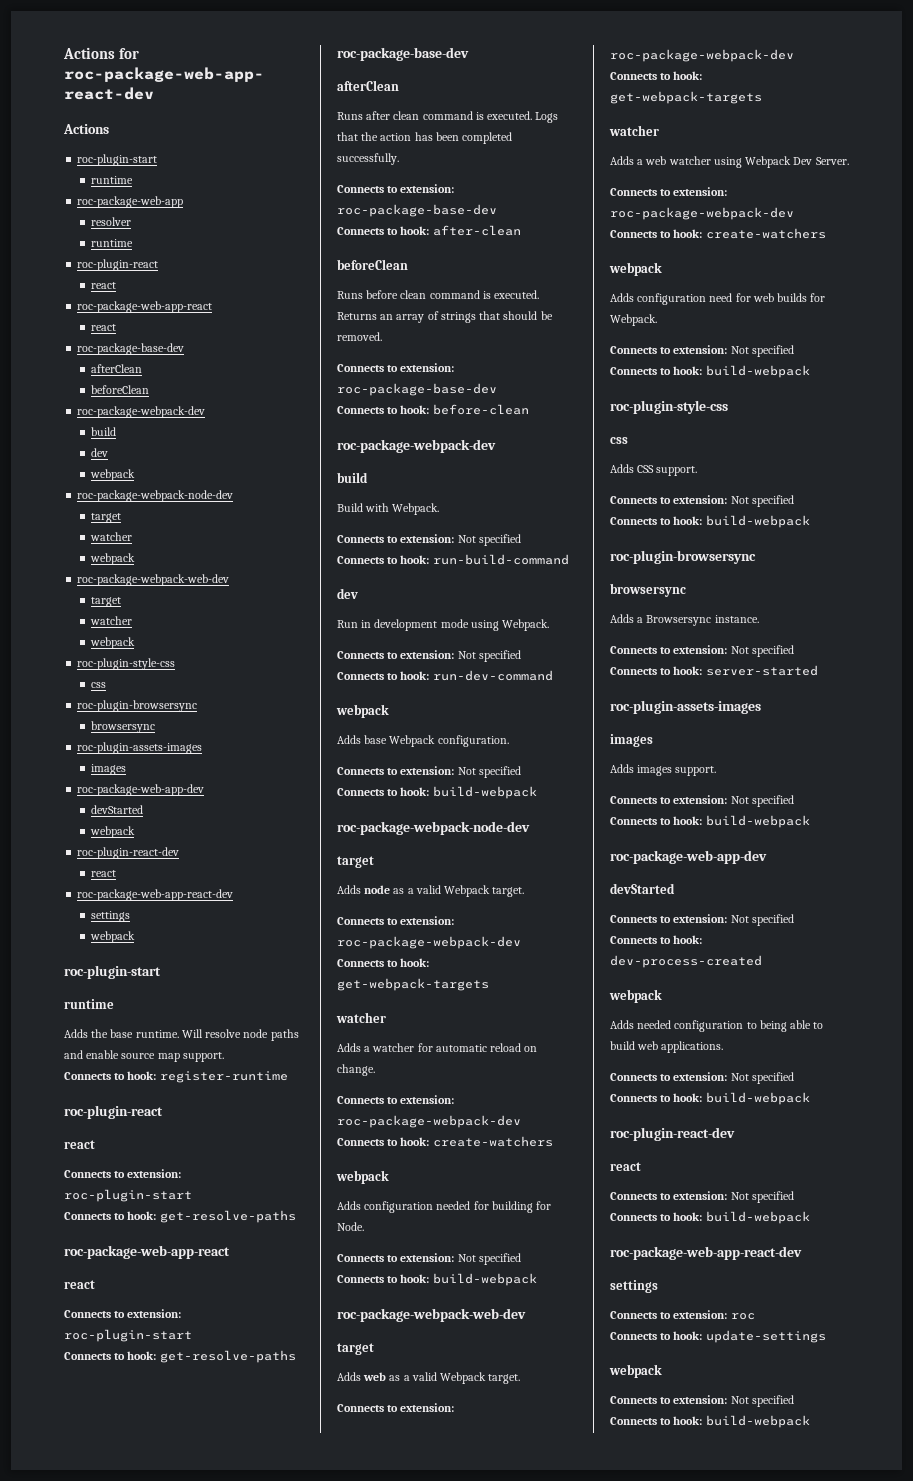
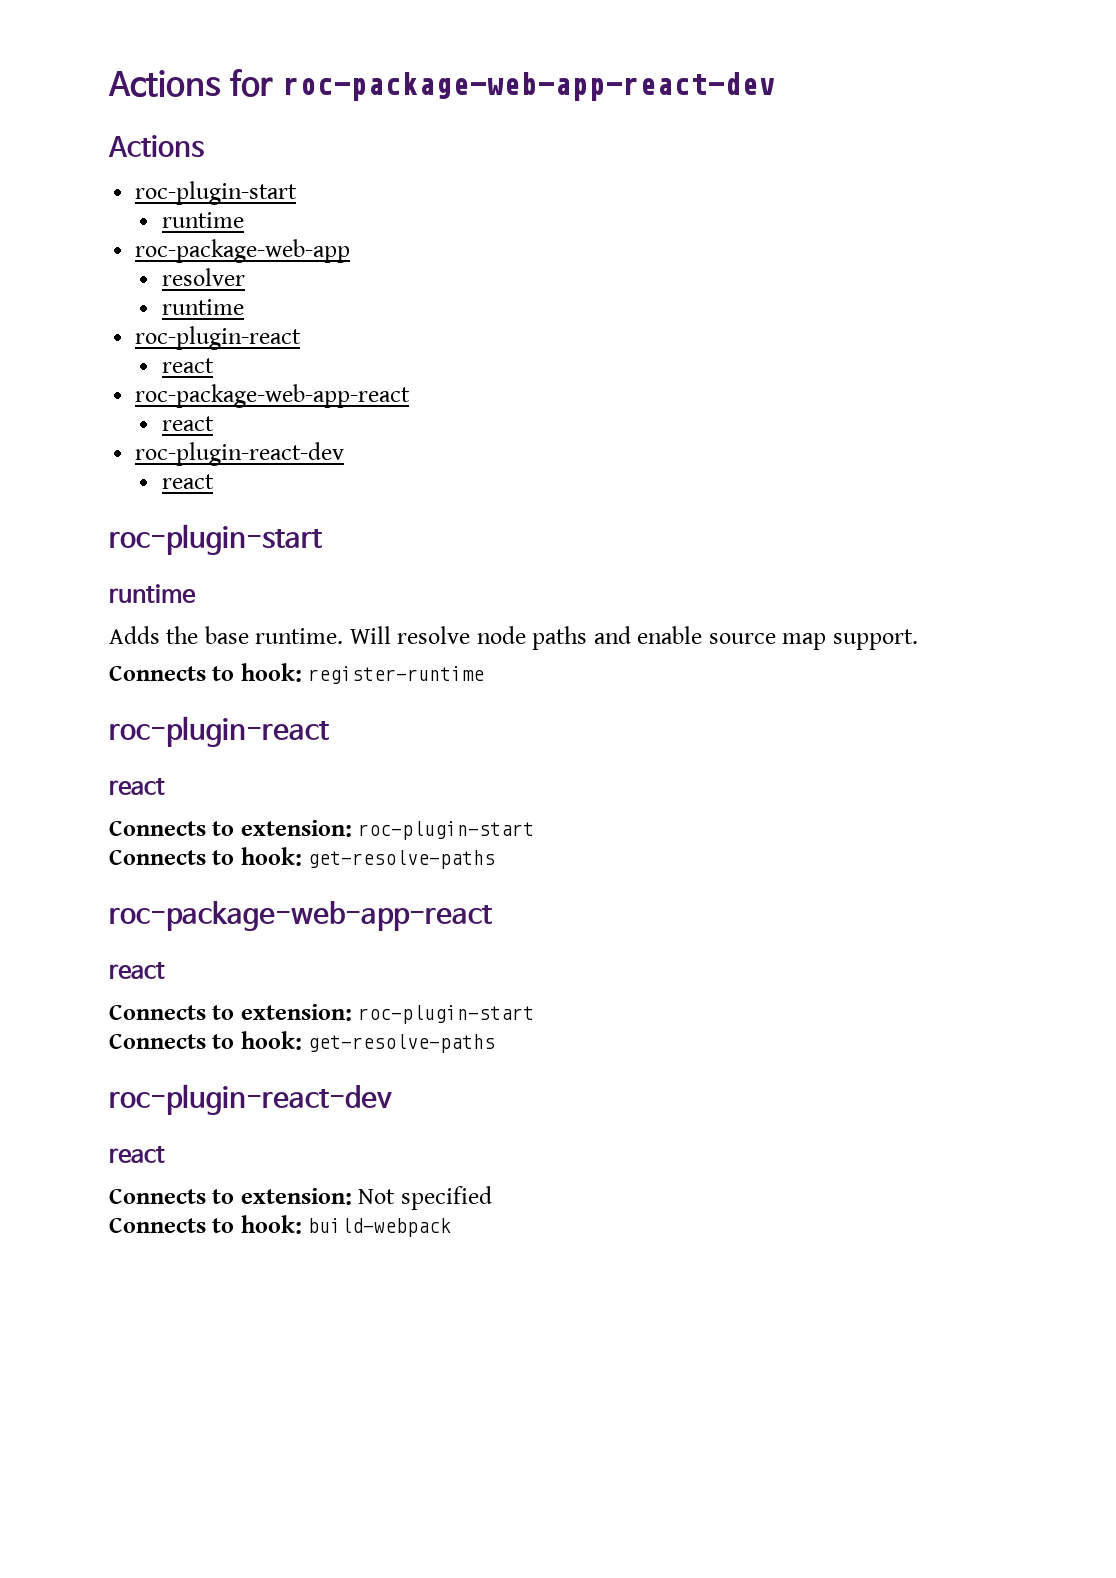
[77,343,185,355] [91,364,143,373] [91,385,150,394] [77,406,206,418] [91,427,117,436] [91,448,109,457] [90,469,136,481] [77,490,234,502] [91,513,122,523] [90,532,133,541] [90,553,136,565] [77,574,230,586] [91,597,122,607] [90,616,133,625] [90,637,136,649] [77,658,176,670] [91,682,107,688] [77,700,198,712] [91,721,156,733] [77,742,203,754] [91,764,127,775] [77,784,205,796] [91,805,144,814] [90,826,136,838] [77,847,180,859] [91,870,117,877] [77,889,234,901] [91,911,131,922] [90,931,136,943] // roc-package-base-dev // afterClean // beforeClean // roc-package-webpack-dev // build // dev // webpack // roc-package-webpack-node-dev // target // watcher // webpack // roc-package-webpack-web-dev // target // watcher // webpack // roc-plugin-style-css // css // roc-plugin-browsersync // browsersync // roc-plugin-assets-images // images // roc-package-web-app-dev // devStarted // webpack // roc-plugin-react-dev // react // roc-package-web-app-react-dev // settings // webpack -> [135,442,345,466] [161,474,214,489] // roc-plugin-react-dev // react
[337,47,469,61] [337,80,399,91] [337,111,559,123] [337,132,513,144] [337,153,399,165] [337,184,455,193] [337,204,497,217] [337,225,521,236] [337,259,408,270] [337,290,540,299] [337,311,553,323] [337,332,382,341] [337,363,455,372] [337,383,497,396] [337,404,529,415] [337,439,496,453] [337,472,368,483] [337,503,440,515] [337,534,521,546] [337,554,569,565] [337,588,358,599] [337,619,550,631] [337,650,521,662] [337,670,553,681] [336,704,389,718] [337,735,509,747] [337,766,521,778] [337,786,537,799] [337,821,530,835] [337,856,374,868] [337,885,525,897] [337,916,455,925] [337,936,521,949] [337,958,430,967] [337,978,489,991] [336,1012,386,1023] [337,1043,538,1052] [337,1064,375,1076] [337,1095,455,1104] [337,1115,521,1128] [337,1136,553,1147] [336,1170,389,1184] [337,1201,552,1213] [337,1222,364,1231] [337,1253,521,1265] [337,1273,537,1286] [337,1308,526,1322] [337,1343,374,1355] [337,1372,521,1384] [337,1403,455,1412] [610,49,794,62] [610,71,703,80] [610,91,762,104] [609,125,659,136] [610,156,849,168] [610,187,728,196] [610,207,794,220] [610,228,826,239] [609,262,662,276] [610,293,826,305] [610,314,657,326] [610,345,794,357] [610,365,810,378] [610,400,728,414] [610,437,628,444] [610,464,698,476] [610,495,794,507] [610,515,810,528] [610,550,756,564] [610,583,686,597] [610,614,759,626] [610,645,794,657] [610,665,818,676] [610,700,761,714] [610,734,653,747] [610,764,717,776] [610,795,794,807] [610,815,810,828] [610,850,767,864] [610,883,675,894] [610,914,794,926] [610,935,703,944] [610,955,762,968] [609,989,662,1003] [610,1020,824,1032] [610,1041,724,1053] [610,1072,794,1084] [610,1092,810,1105] // roc-package-base-dev // afterClean // Runs after clean command is executed. Logs that the action has been completed successfully. // Connects to extension: roc-package-base-dev // Connects to hook: after-clean // beforeClean // Runs before clean command is executed. Returns an array of strings that should be removed. // Connects to extension: roc-package-base-dev // Connects to hook: before-clean // roc-package-webpack-dev // build // Build with Webpack. // Connects to extension: Not specified // Connects to hook: run-build-command // dev // Run in development mode using Webpack. // Connects to extension: Not specified // Connects to hook: run-dev-command // webpack // Adds base Webpack configuration. // Connects to extension: Not specified // Connects to hook: build-webpack // roc-package-webpack-node-dev // target // Adds node as a valid Webpack target. // Connects to extension: roc-package-webpack-dev // Connects to hook: get-webpack-targets // watcher // Adds a watcher for automatic reload on change. // Connects to extension: roc-package-webpack-dev // Connects to hook: create-watchers // webpack // Adds configuration needed for building for Node. // Connects to extension: Not specified // Connects to hook: build-webpack // roc-package-webpack-web-dev // target // Adds web as a valid Webpack target. // Connects to extension: roc-package-webpack-dev // Connects to hook: get-webpack-targets // watcher // Adds a web watcher using Webpack Dev Server. // Connects to extension: roc-package-webpack-dev // Connects to hook: create-watchers // webpack // Adds configuration need for web builds for Webpack. // Connects to extension: Not specified // Connects to hook: build-webpack // roc-plugin-style-css // css // Adds CSS support. // Connects to extension: Not specified // Connects to hook: build-webpack // roc-plugin-browsersync // browsersync // Adds a Browsersync instance. // Connects to extension: Not specified // Connects to hook: server-started // roc-plugin-assets-images // images // Adds images support. // Connects to extension: Not specified // Connects to hook: build-webpack // roc-package-web-app-dev // devStarted // Connects to extension: Not specified // Connects to hook: dev-process-created // webpack // Adds needed configuration to being able to build web applications. // Connects to extension: Not specified // Connects to hook: build-webpack -> (496, 1043) none
[610,1246,802,1260] [610,1280,658,1293] [610,1310,755,1320] [610,1330,826,1343] [609,1364,662,1378] [610,1395,794,1407] [610,1415,810,1428] // roc-package-web-app-react-dev // settings // Connects to extension: roc // Connects to hook: update-settings // webpack // Connects to extension: Not specified // Connects to hook: build-webpack -> (452, 1227) none

